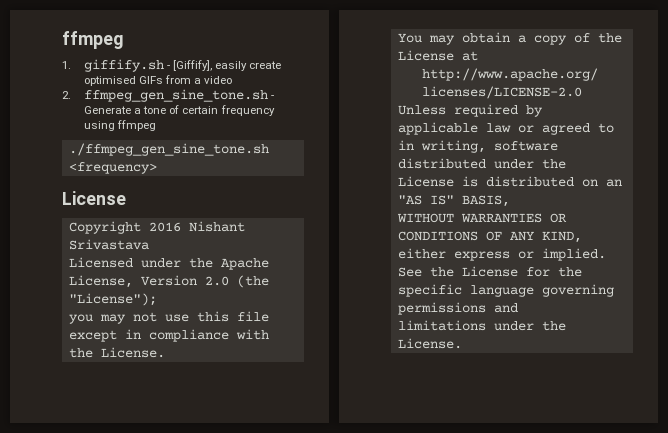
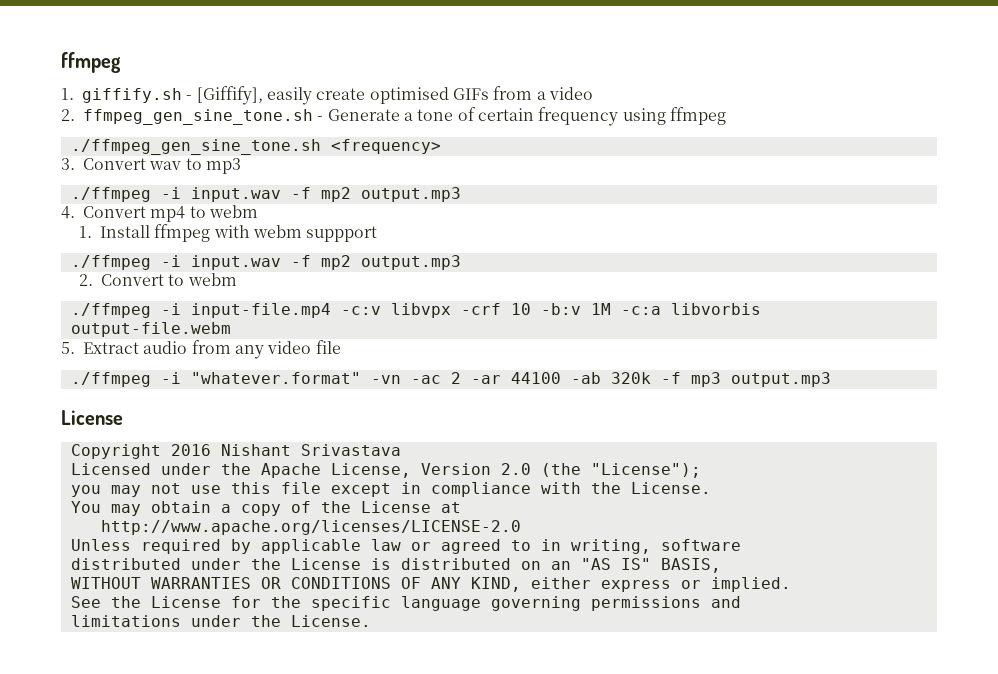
(157, 168) none -> [61,158,241,174] [70,187,461,202] [61,205,258,222] [78,224,378,242] [70,255,461,270] [78,273,237,286] [70,303,761,318] [70,322,231,337] [61,340,341,359] [70,372,831,387] // 3. Convert wav to mp3 // ./ffmpeg -i input.wav -f mp2 output.mp3 // 4. Convert mp4 to webm // 1. Install ffmpeg with webm suppport // ./ffmpeg -i input.wav -f mp2 output.mp3 // 2. Convert to webm // ./ffmpeg -i input-file.mp4 -c:v libvpx -crf 10 -b:v 1M -c:a libvorbis output-file.webm // 5. Extract audio from any video file // ./ffmpeg -i "whatever.format" -vn -ac 2 -ar 44100 -ab 320k -f mp3 output.mp3

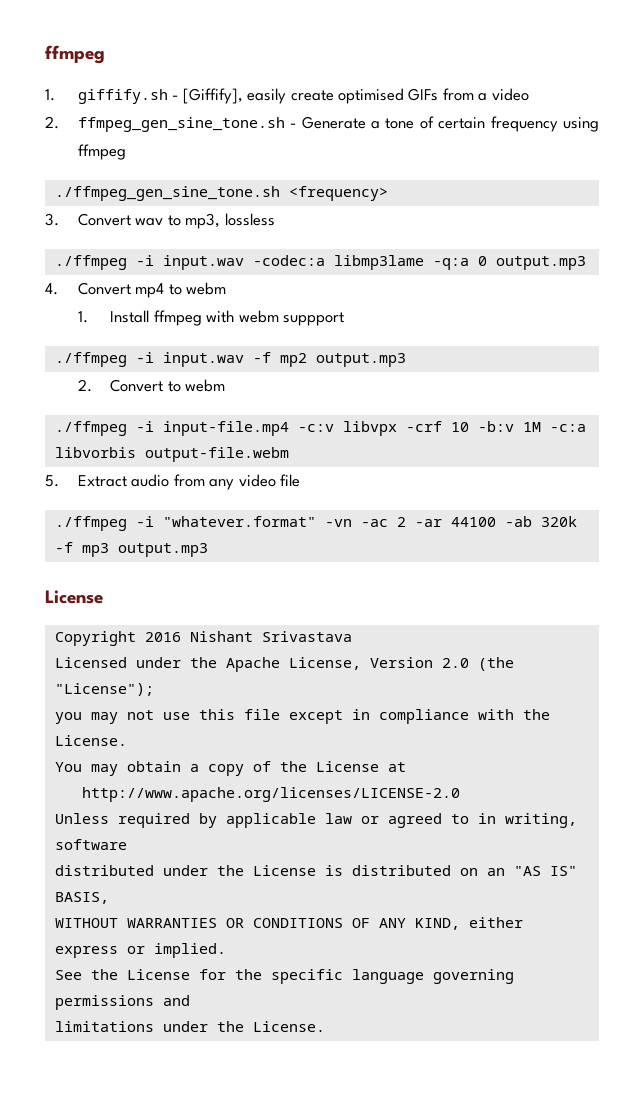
[205,158,241,174] [70,187,351,202] mp3 // ./ffmpeg -i input.wav -f mp2 -> [185,213,275,229] [54,255,487,270] mp3, lossless // ./ffmpeg -i input.wav -codec:a libmp3lame -q:a 0

